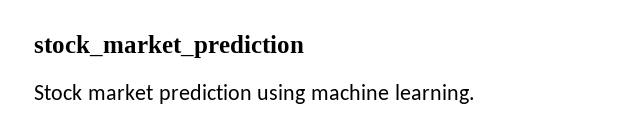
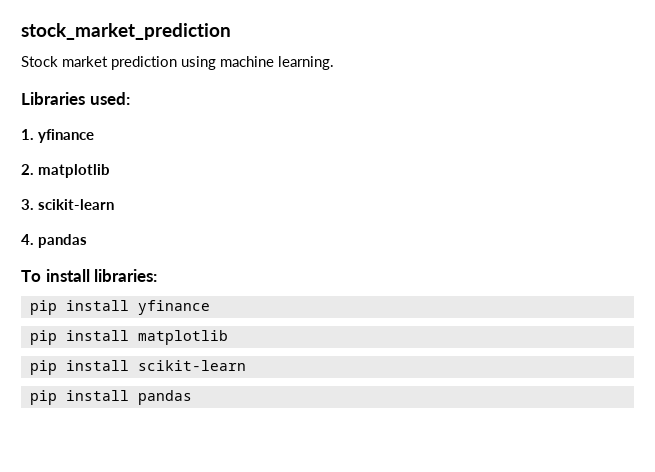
(476, 94) none -> [21,92,130,105] [21,129,94,143] [21,164,110,178] [21,199,114,210] [21,234,87,248] [21,269,158,282] [29,300,210,315] [29,330,228,345] [29,360,246,375] [29,390,192,405] // Libraries used: // 1. yfinance // 2. matplotlib // 3. scikit-learn // 4. pandas // To install libraries: // pip install yfinance // pip install matplotlib // pip install scikit-learn // pip install pandas

